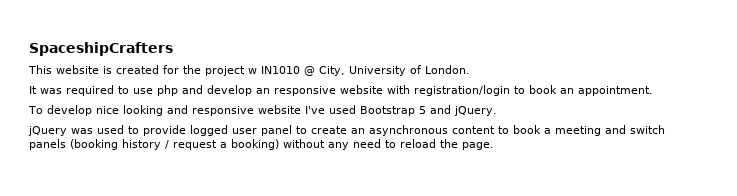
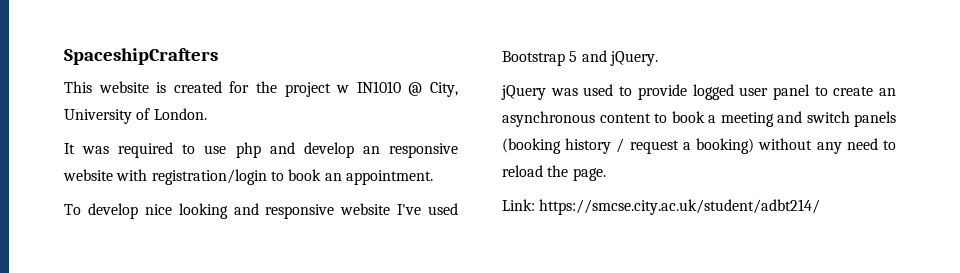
(494, 146) none -> [502,199,821,215] // Link: https://smcse.city.ac.uk/student/adbt214/

